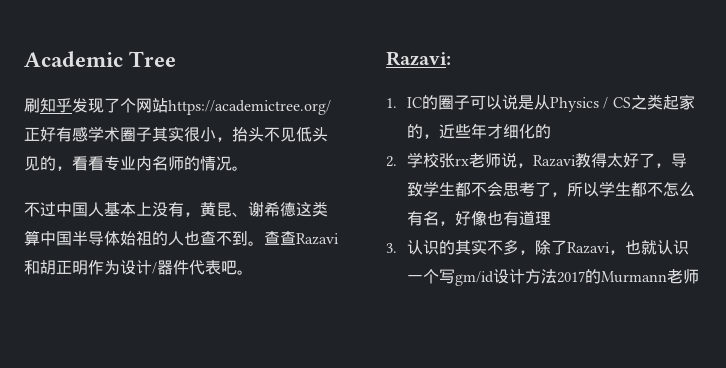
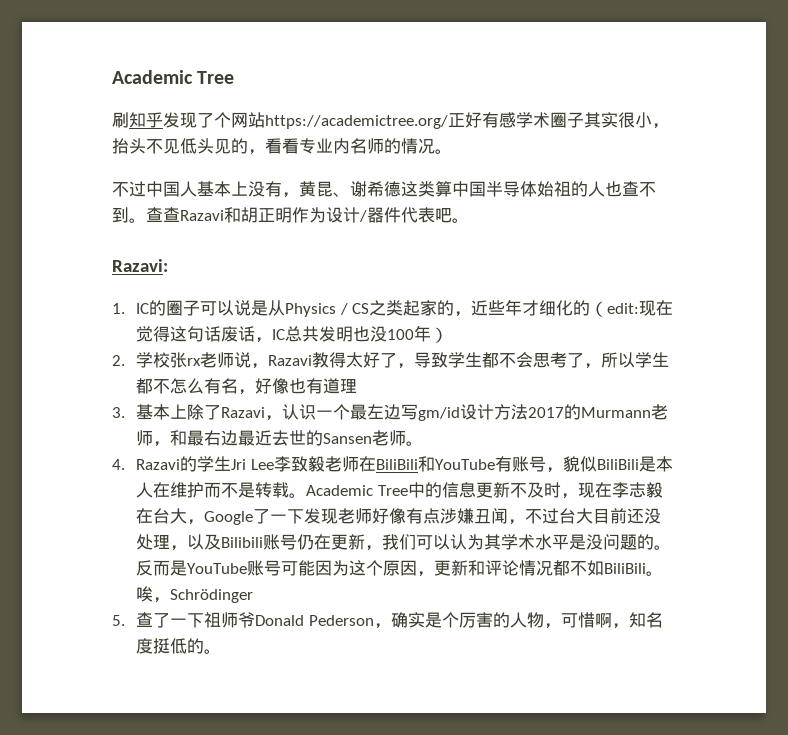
(552, 131) none -> [590,300,674,317] [135,325,448,343] （edit:现在觉得这句话废话，IC总共发明也没100年）
[407,239,536,255] 认识的其实不多， -> [135,404,187,420] 基本上
[625,240,658,255] 也就 -> (282, 418) none
(440, 276) none -> [349,404,401,420] 最左边
(700, 276) none -> [152,430,423,447] [112,456,673,473] [135,482,663,499] [135,508,661,525] [135,534,671,551] [135,560,663,577] [135,586,253,603] [112,612,663,629] [135,638,221,654] ，和最右边最近去世的Sansen老师。 // 4. Razavi的学生Jri Lee李致毅老师在BiliBili和YouTube有账号，貌似BiliBili是本人在维护而不是转载。Academic Tree中的信息更新不及时，现在李志毅在台大，Google了一下发现老师好像有点涉嫌丑闻，不过台大目前还没处理，以及Bilibili账号仍在更新，我们可以认为其学术水平是没问题的。反而是YouTube账号可能因为这个原因，更新和评论情况都不如BiliBili。唉，Schrödinger // 5.查了一下祖师爷Donald Pederson，确实是个厉害的人物，可惜啊，知名度挺低的。

